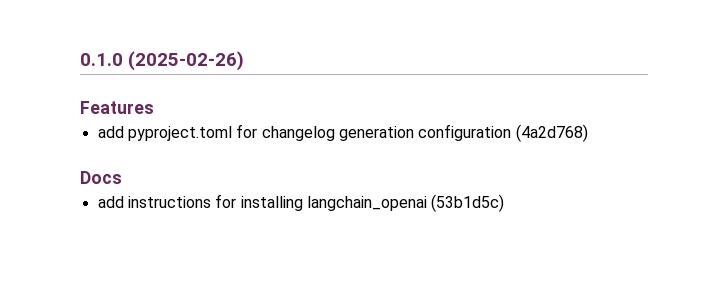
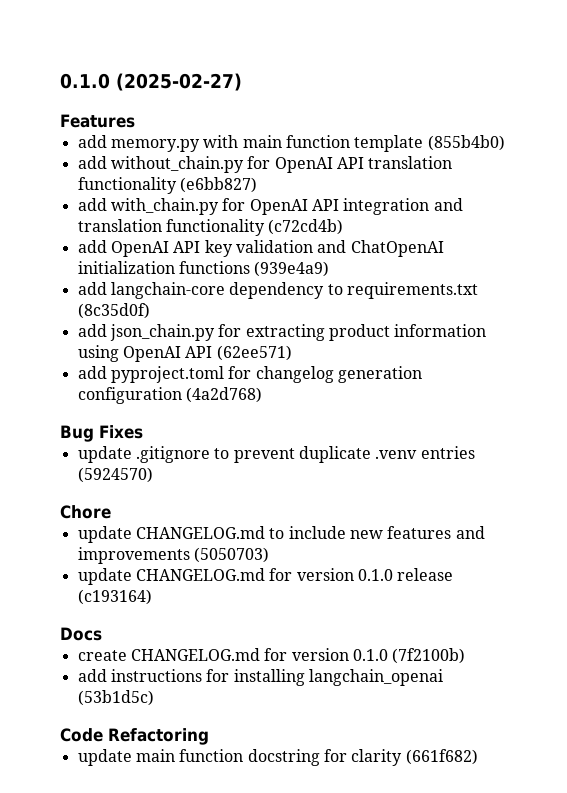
[80,51,244,71] 0.1.0 (2025-02-26) -> [60,73,242,91] 0.1.0 (2025-02-27)
(154, 107) none -> [77,135,505,152] [77,156,453,173] [77,177,257,194] [77,198,463,215] [77,219,344,236] [77,240,444,257] [77,261,330,277] [77,282,478,299] [77,303,150,319] [77,324,487,341] [77,345,292,362] // add memory.py with main function template (855b4b0) // add without_chain.py for OpenAI API translation functionality (e6bb827) // add with_chain.py for OpenAI API integration and translation functionality (c72cd4b) // add OpenAI API key validation and ChatOpenAI initialization functions (939e4a9) // add langchain-core dependency to requirements.txt (8c35d0f) // add json_chain.py for extracting product information using OpenAI API (62ee571)
[80,171,122,184] Docs -> [60,425,143,442] [77,446,475,463] [77,467,153,483] [60,505,111,519] [77,526,485,543] [77,547,269,564] [77,568,454,585] [77,589,152,605] [60,627,102,641] [77,648,466,664] Bug Fixes // update .gitignore to prevent duplicate .venv entries (5924570) // Chore // update CHANGELOG.md to include new features and improvements (5050703) // update CHANGELOG.md for version 0.1.0 release (c193164) // Docs // create CHANGELOG.md for version 0.1.0 (7f2100b)
(505, 203) none -> [60,728,209,745] [77,749,478,766] // Code Refactoring // update main function docstring for clarity (661f682)

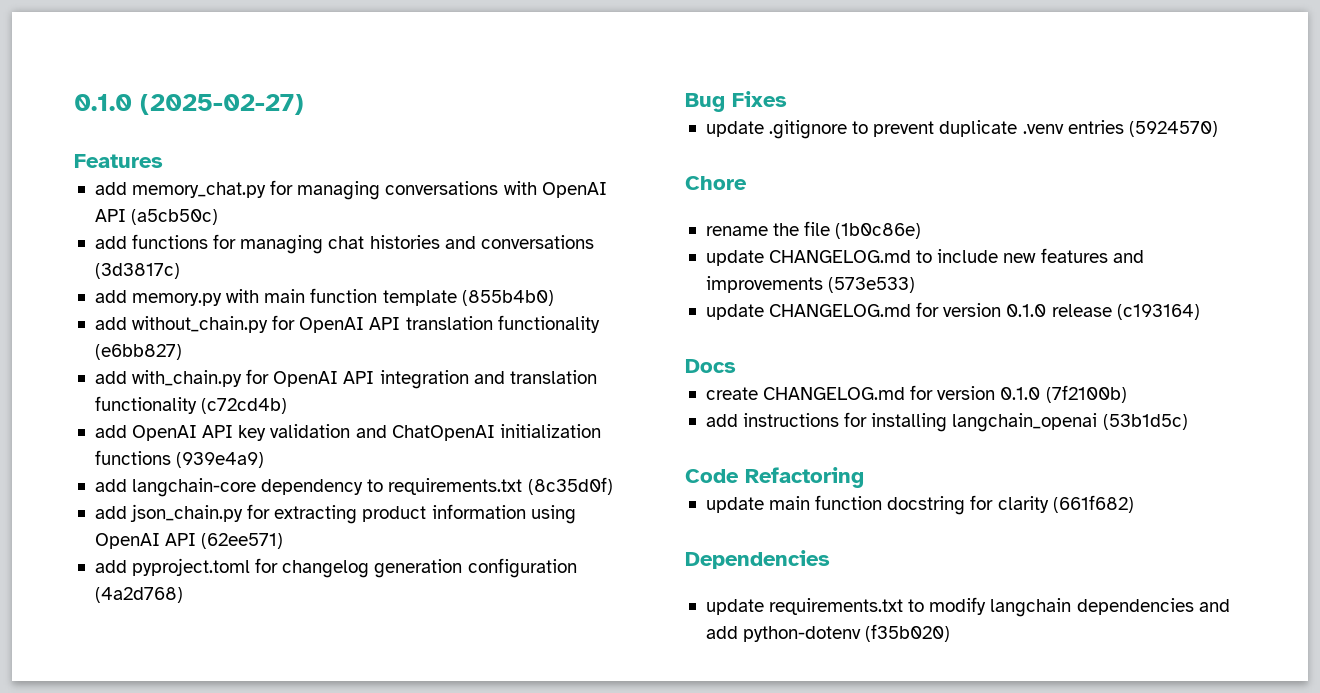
(135, 121) none -> [94,180,607,200] [94,209,219,225] [94,234,594,254] [94,263,180,279] // add memory_chat.py for managing conversations with OpenAI API (a5cb50c) // add functions for managing chat histories and conversations (3d3817c)
(111, 512) none -> [705,221,922,239] // rename the file (1b0c86e)
[193,547,269,563] (5050703) -> [828,277,916,293] (573e533)
(478, 757) none -> [685,550,830,569] [705,597,1230,617] [705,624,951,642] // Dependencies // update requirements.txt to modify langchain dependencies and add python-dotenv (f35b020)

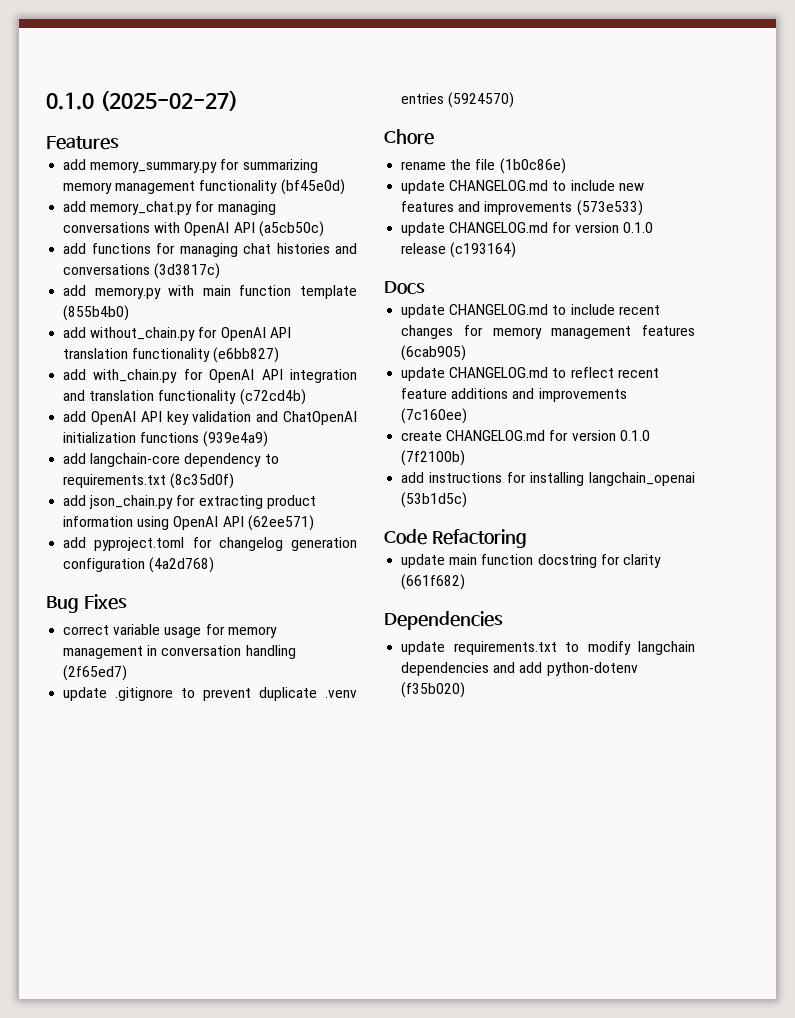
(163, 161) none -> [63,159,318,173] [63,179,345,195] // add memory_summary.py for summarizing memory management functionality (bf45e0d)
(787, 99) none -> [63,624,277,638] [63,645,296,659] [63,665,128,681] // correct variable usage for memory management in conversation handling (2f65ed7)
(736, 366) none -> [401,304,660,318] [401,325,695,339] [401,345,467,361] [401,367,659,381] [401,388,627,402] [401,408,468,424] // update CHANGELOG.md to include recent changes for memory management features (6cab905) // update CHANGELOG.md to reflect recent feature additions and improvements (7c160ee)

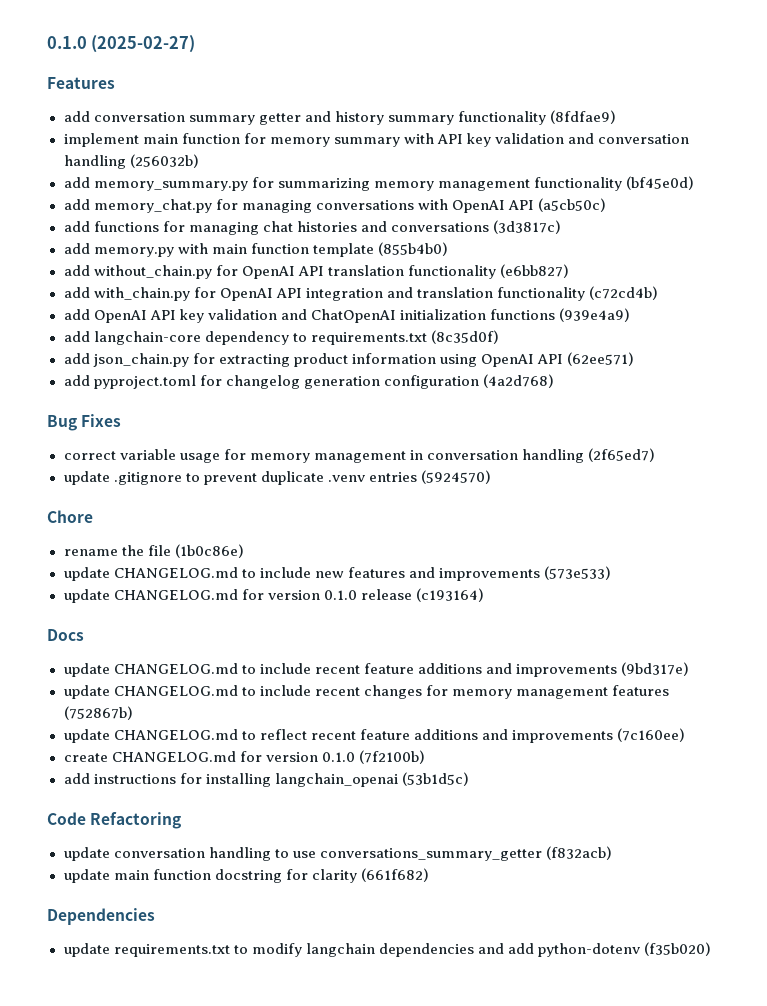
(119, 143) none -> [63,110,616,125] [63,133,690,147] [63,154,199,169] // add conversation summary getter and history summary functionality (8fdfae9) // implement main function for memory summary with API key validation and conversation handling (256032b)
(425, 288) none -> [63,662,689,677] // update CHANGELOG.md to include recent feature additions and improvements (9bd317e)
[401,345,467,361] (6cab905) -> [63,706,133,720] (752867b)
(527, 538) none -> [63,846,612,861] // update conversation handling to use conversations_summary_getter (f832acb)

